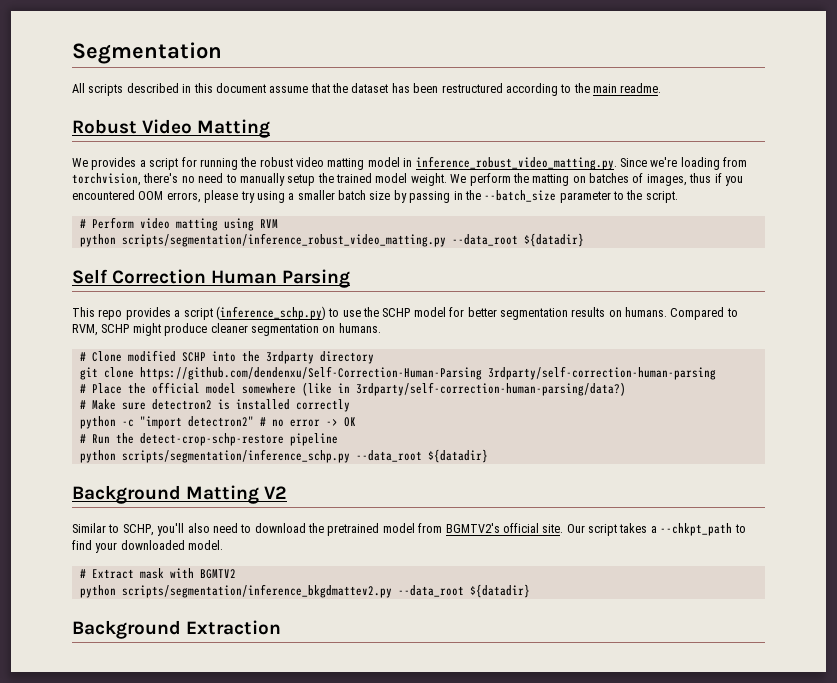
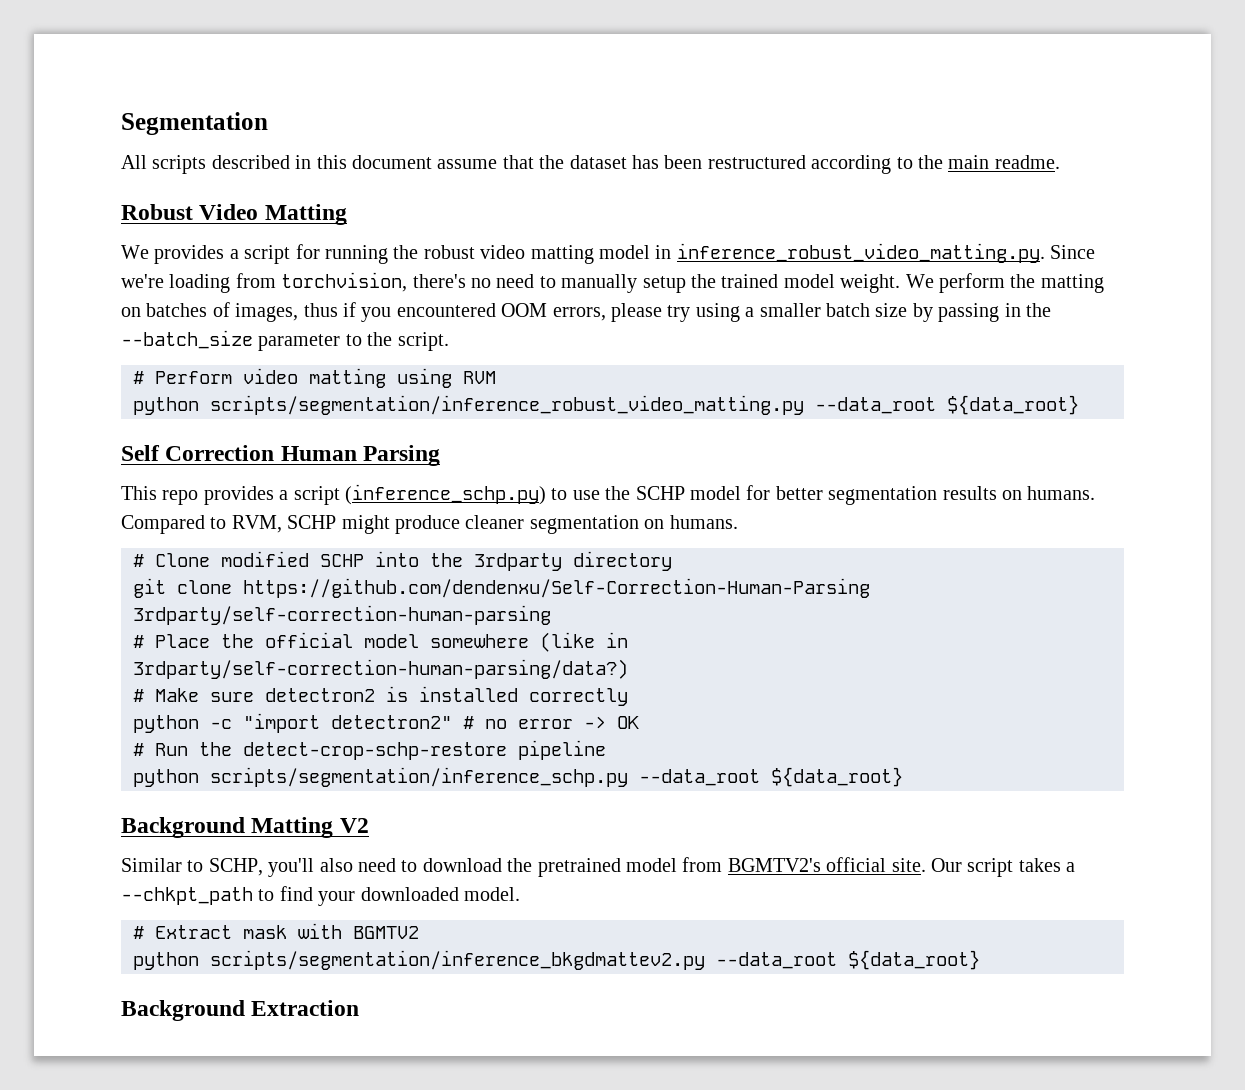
[523,233,584,247] ${datadir} -> [947,395,1079,415] ${data_root}
[427,449,488,463] ${datadir} -> [771,767,903,787] ${data_root}
[469,584,530,598] ${datadir} -> [848,950,980,970] ${data_root}

